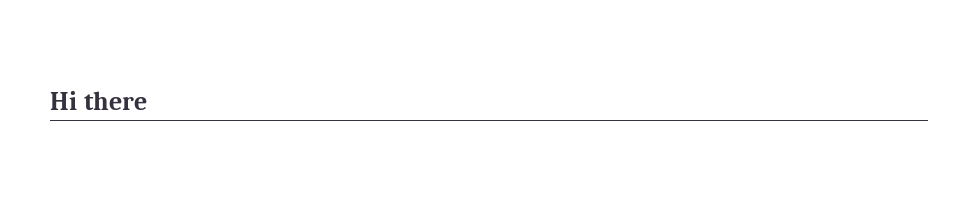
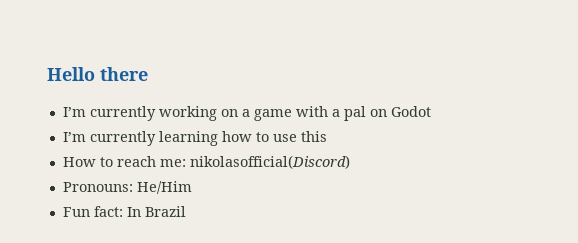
[50,91,77,110] Hi -> [47,67,95,81] Hello
(147, 100) none -> [62,106,431,121] [62,131,327,146] [62,155,350,169] [62,181,192,194] [62,206,186,217] // I’m currently working on a game with a pal on Godot // I’m currently learning how to use this // How to reach me: nikolasofficial(Discord) // Pronouns: He/Him // Fun fact: In Brazil

